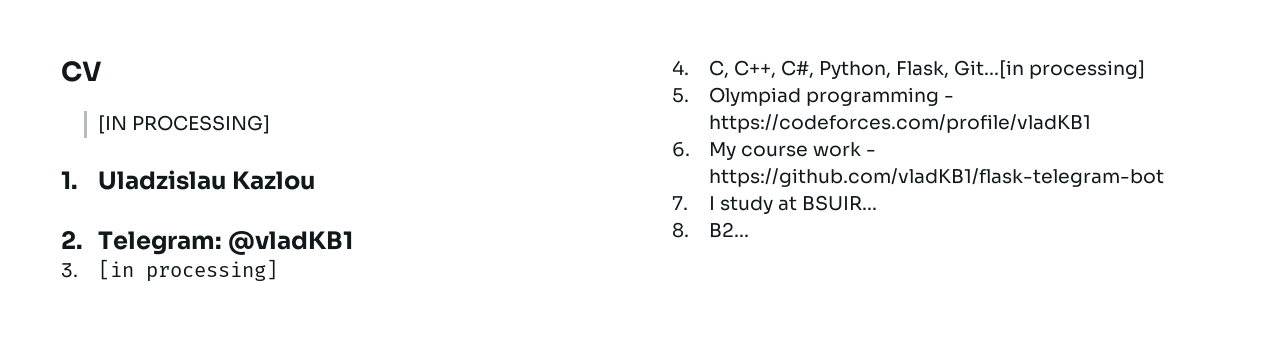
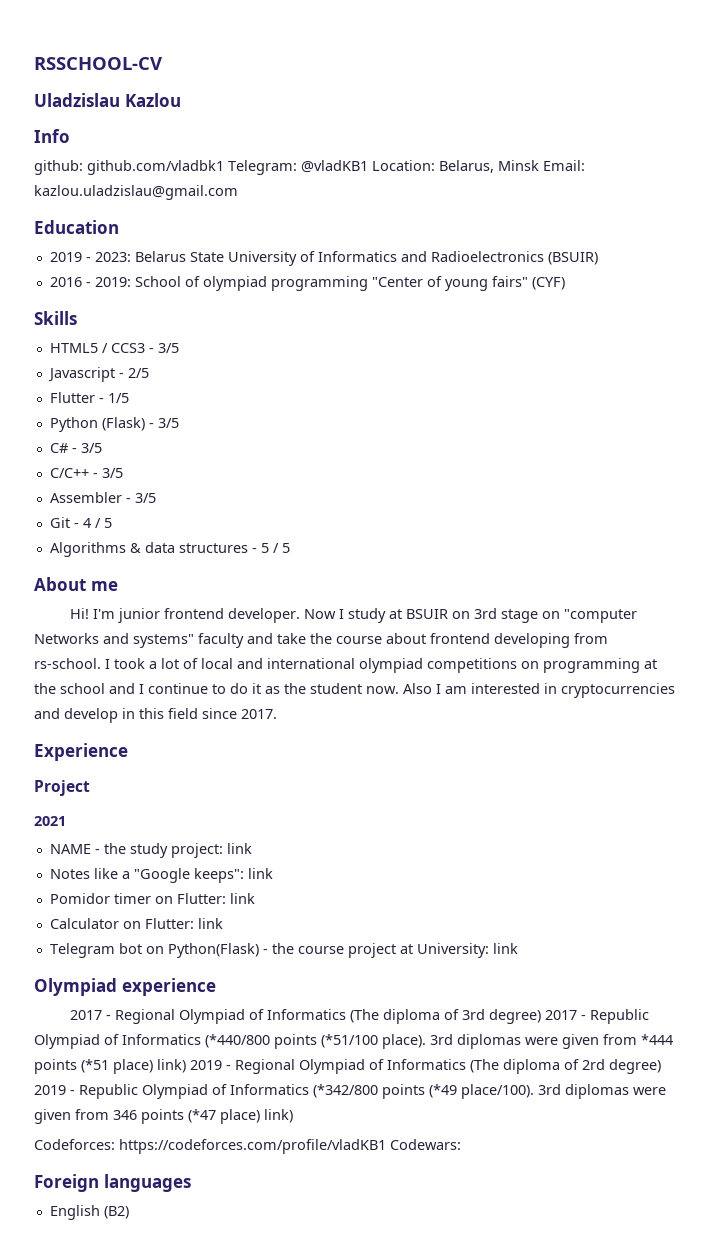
[61,61,102,82] [97,115,270,134] [61,171,78,189] CV // [IN PROCESSING] // 1. -> [34,57,163,70] RSSCHOOL-CV //
[61,230,83,249] 2. -> [34,129,70,143] [34,160,224,175] Info // github: github.com/vladbk1
[61,259,278,282] [672,60,1146,79] [672,87,954,106] [708,114,1091,133] [672,142,877,160] [708,168,1164,187] [672,195,878,214] [672,222,749,238] // 3. [in processing] // 4. C, C++, C#, Python, Flask, Git...[in processing] // 5. Olympiad programming - https://codeforces.com/profile/vladKB1 // 6. My course work - https://github.com/vladKB1/flask-telegram-bot // 7. I study at BSUIR... // 8. B2... -> [372,160,585,173] [34,185,238,200] [34,220,119,234] [49,251,598,266] [49,276,565,291] [34,311,77,325] [49,343,179,353] [47,367,149,382] [49,392,129,403] [49,417,179,432] [49,443,102,453] [49,468,123,478] [49,492,156,503] [49,517,112,528] [49,542,290,557] [34,577,118,591] [69,608,637,623] [34,633,608,648] [34,658,657,673] [34,683,675,698] [34,708,277,723] [34,743,128,761] [34,780,90,796] [34,816,66,826] [49,843,252,858] [49,868,273,883] [49,893,255,904] [49,918,223,929] [49,943,518,958] [34,978,216,996] [69,1009,649,1024] [34,1034,673,1049] [34,1059,661,1074] [34,1084,666,1099] [34,1109,293,1124] [34,1139,461,1154] [34,1174,191,1192] [49,1205,129,1220] Location: Belarus, Minsk Email: kazlou.uladzislau@gmail.com // Education // 2019 - 2023: Belarus State University of Informatics and Radioelectronics (BSUIR) // 2016 - 2019: School of olympiad programming "Center of young fairs" (CYF) // Skills // HTML5 / CCS3 - 3/5 // Javascript - 2/5 // Flutter - 1/5 // Python (Flask) - 3/5 // C# - 3/5 // C/C++ - 3/5 // Assembler - 3/5 // Git - 4 / 5 // Algorithms & data structures - 5 / 5 // About me // Hi! I'm junior frontend developer. Now I study at BSUIR on 3rd stage on "computer Networks and systems" faculty and take the course about frontend developing from rs-school. I took a lot of local and international olympiad competitions on programming at the school and I continue to do it as the student now. Also I am interested in cryptocurrencies and develop in this field since 2017. // Experience // Project // 2021 // NAME - the study project: link // Notes like a "Google keeps": link // Pomidor timer on Flutter: link // Calculator on Flutter: link // Telegram bot on Python(Flask) - the course project at University: link // Olympiad experience // 2017 - Regional Olympiad of Informatics (The diploma of 3rd degree) 2017 - Republic Olympiad of Informatics (*440/800 points (*51/100 place). 3rd diplomas were given from *444 points (*51 place) link) 2019 - Regional Olympiad of Informatics (The diploma of 2rd degree) 2019 - Republic Olympiad of Informatics (*342/800 points (*49 place/100). 3rd diplomas were given from 346 points (*47 place) link) // Codeforces: https://codeforces.com/profile/vladKB1 Codewars: // Foreign languages // English (B2)

